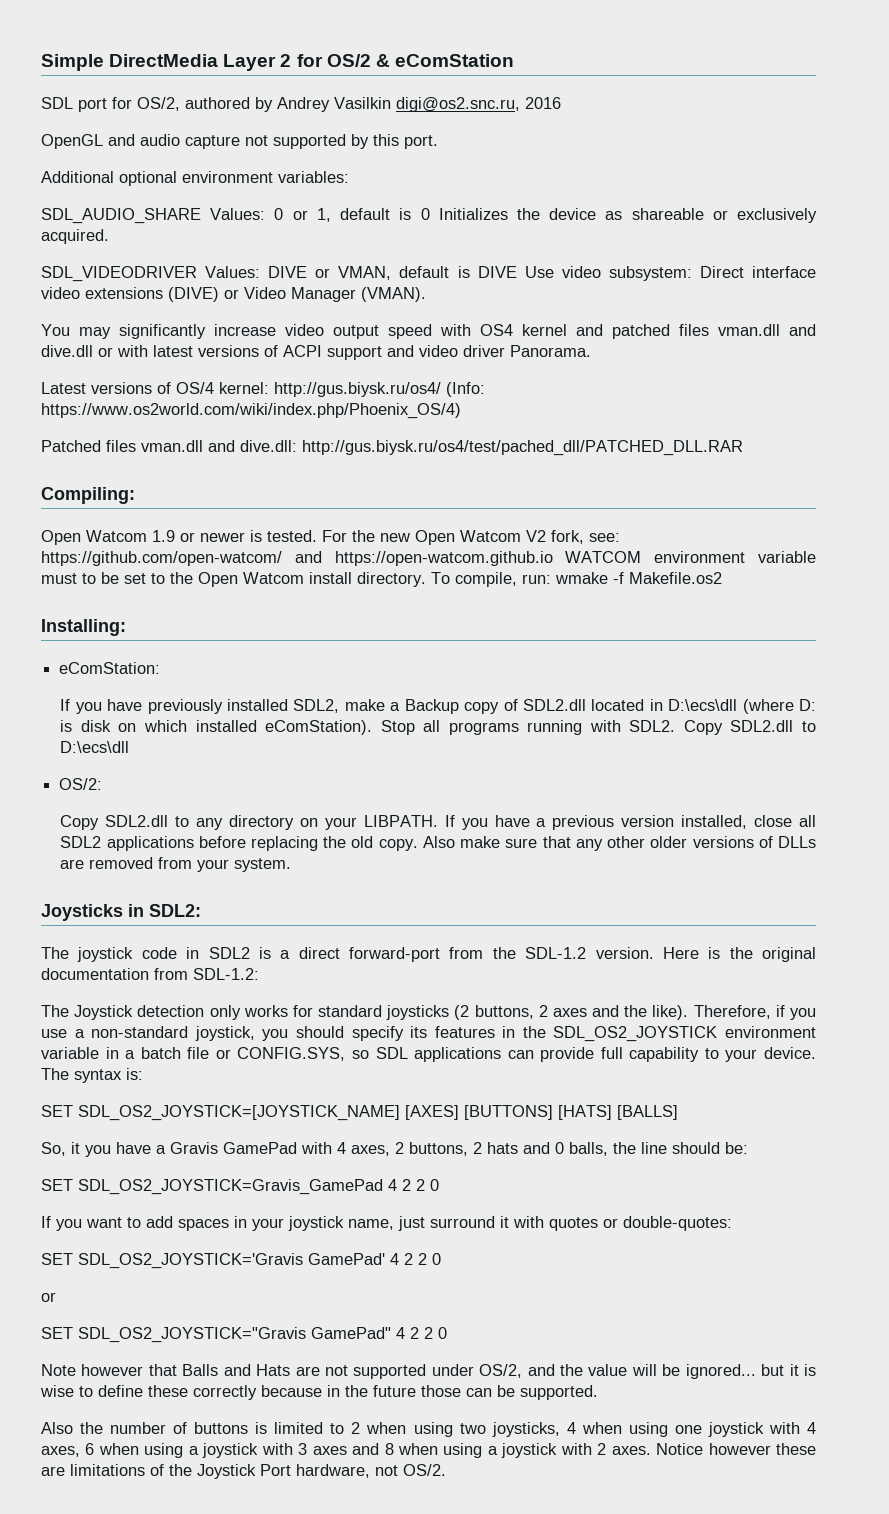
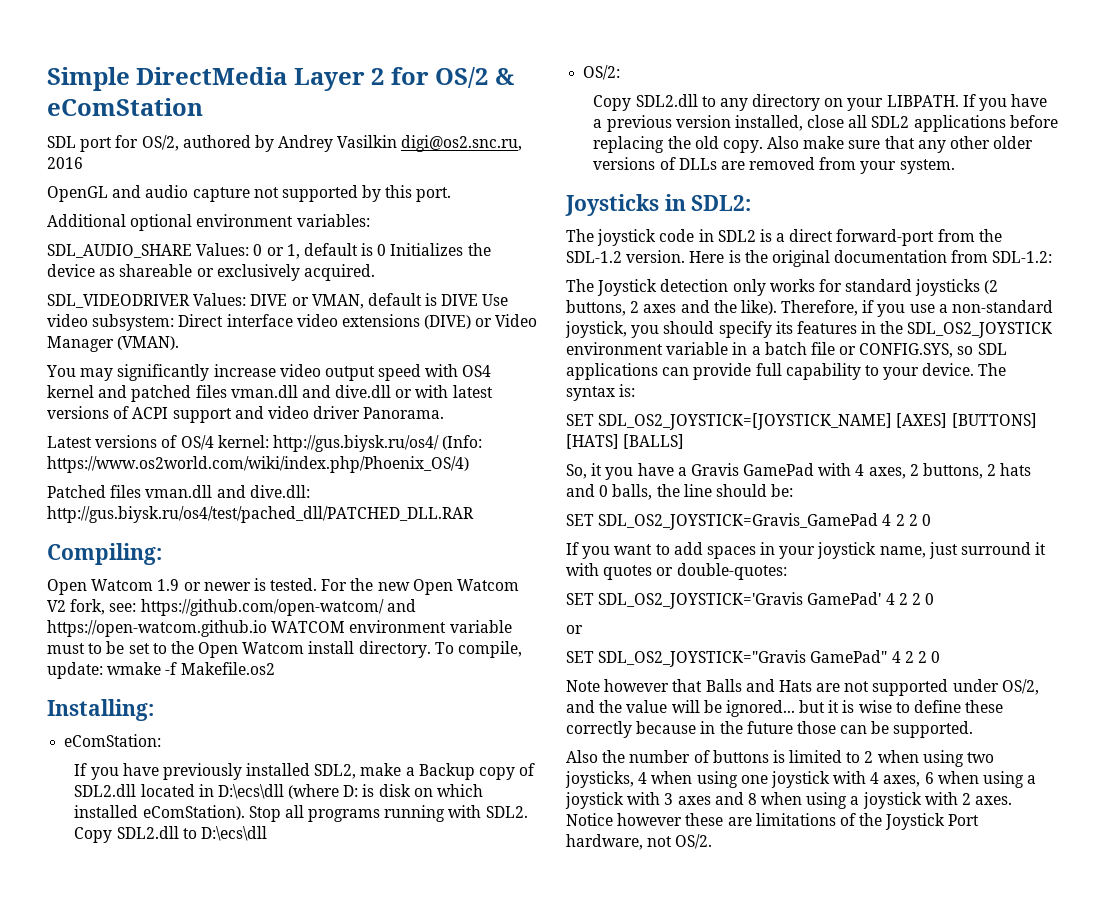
[522,574,551,584] run: -> [47,662,103,679] update:

